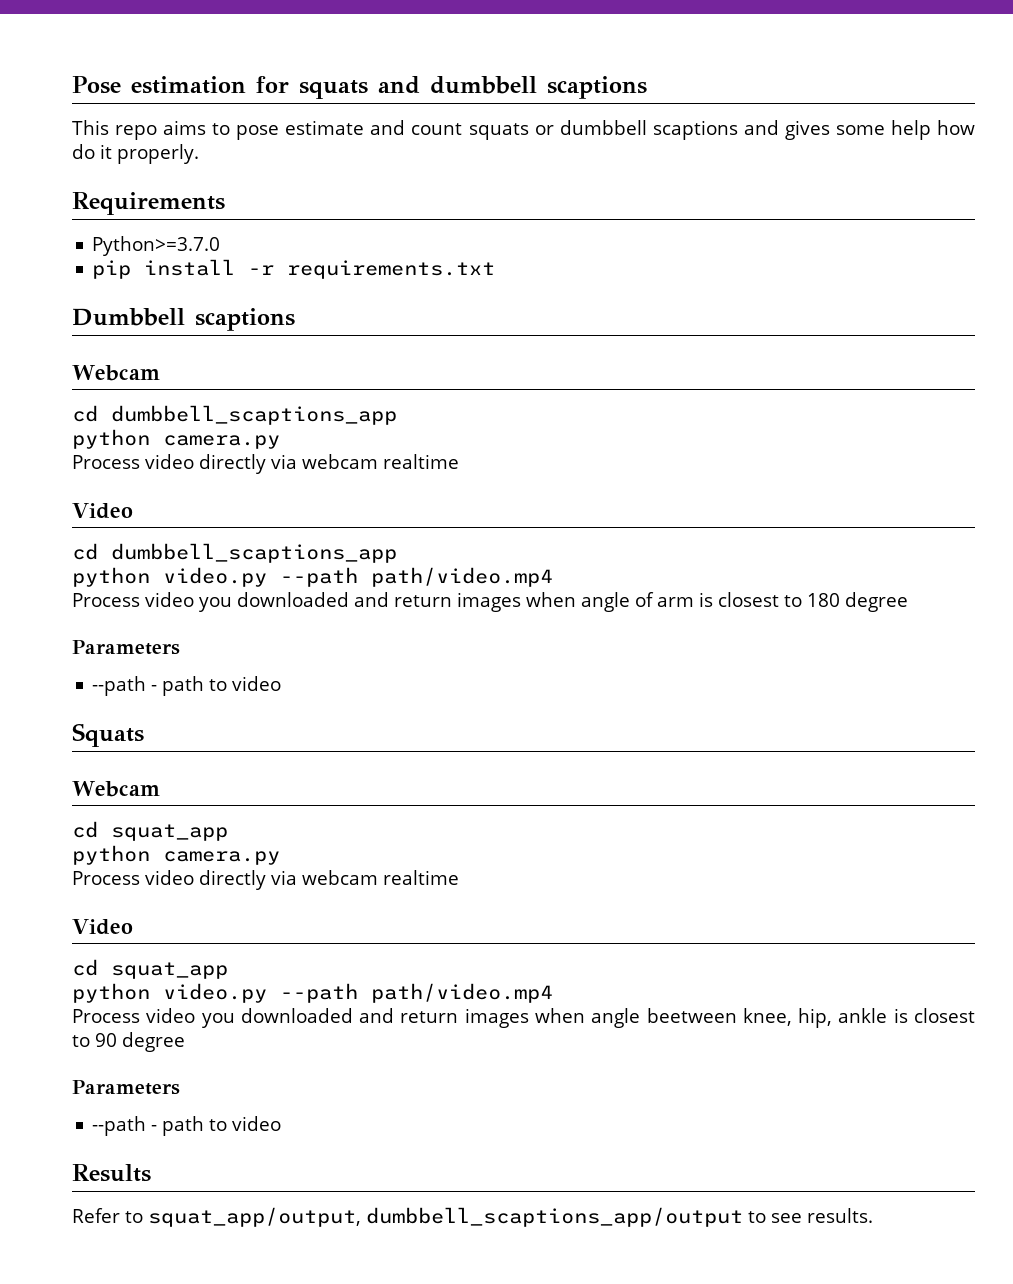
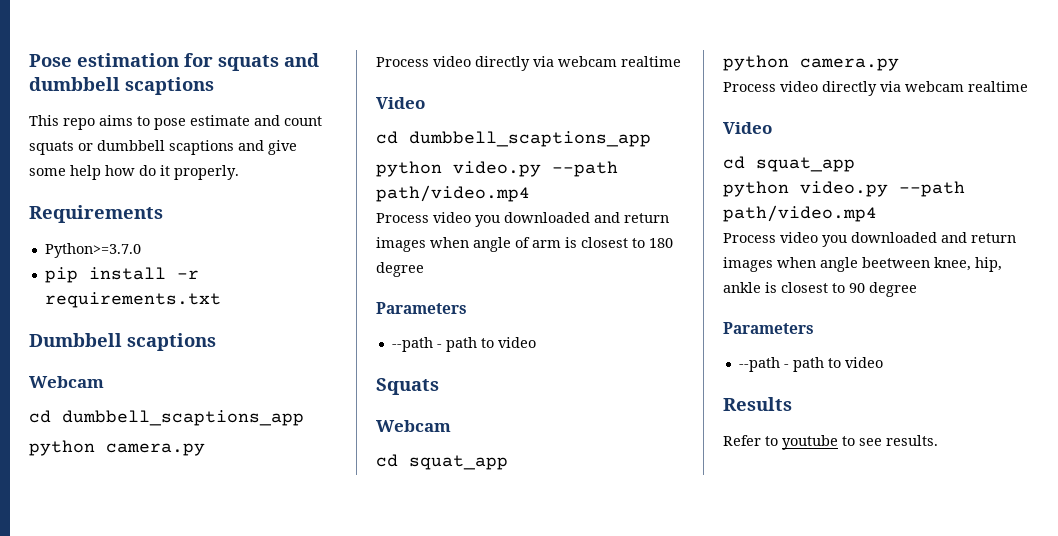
[784,120,830,140] gives -> [268,140,297,155] give
[148,1207,743,1227] squat_app/output, dumbbell_scaptions_app/output -> [782,435,838,450] youtube

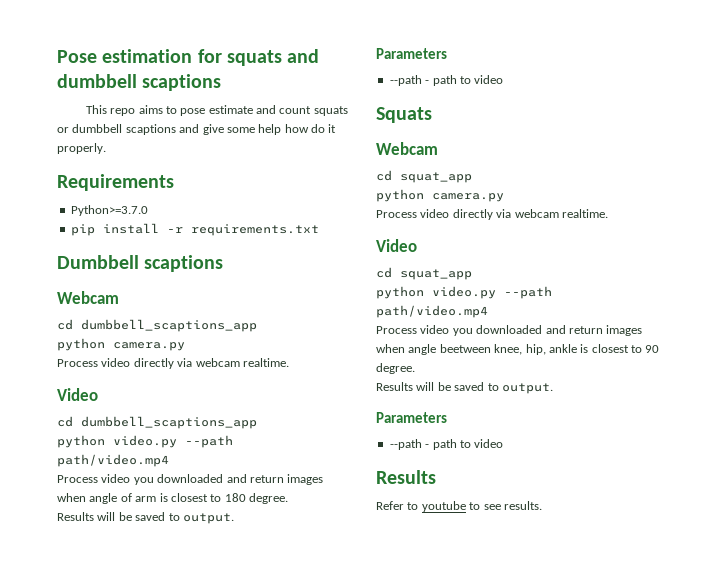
[621,56,681,67] realtime -> [242,358,289,367] realtime.
[376,262,424,277] degree -> [249,493,288,504] [57,512,234,524] degree. // Results will be saved to output.
[968,81,1028,92] realtime -> [561,209,608,218] realtime.
[869,282,917,297] degree -> [376,363,415,374] [376,382,553,394] degree. // Results will be saved to output.

